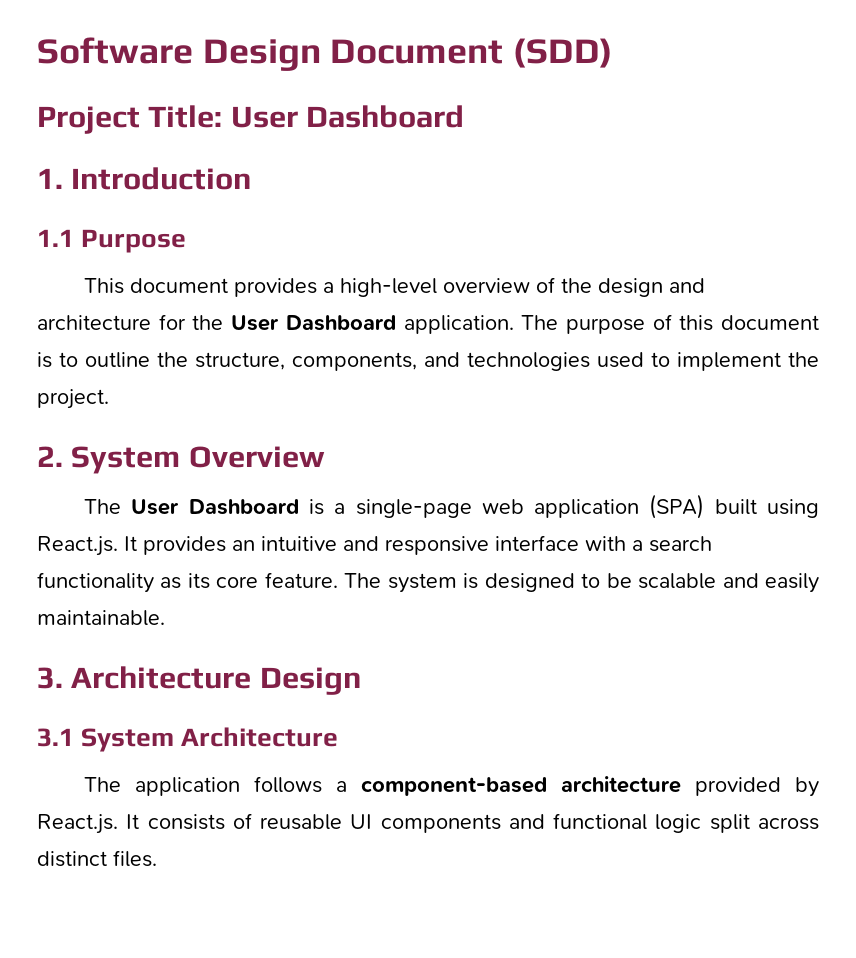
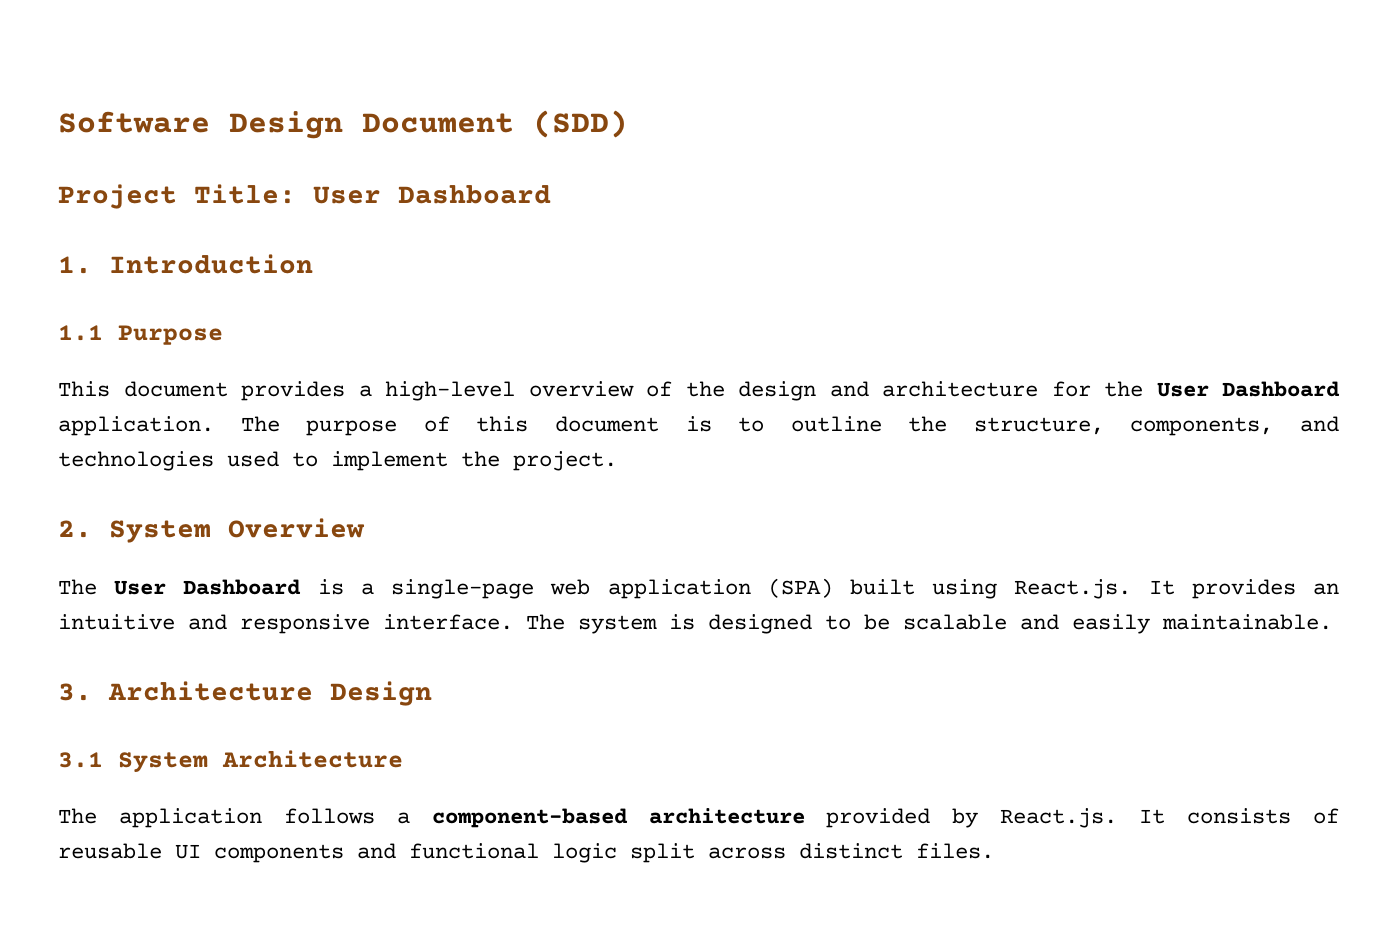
[495,535,712,552] [37,572,338,593] interface with a search functionality as its core feature. -> [383,614,513,630] interface.

